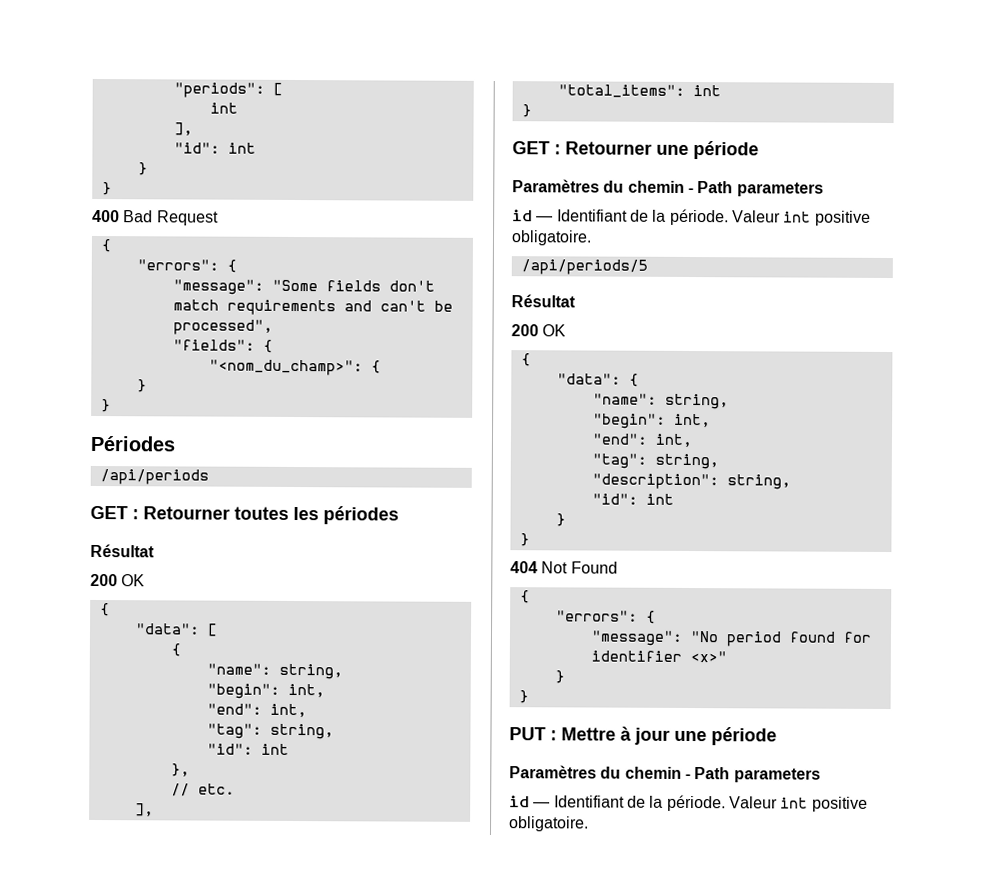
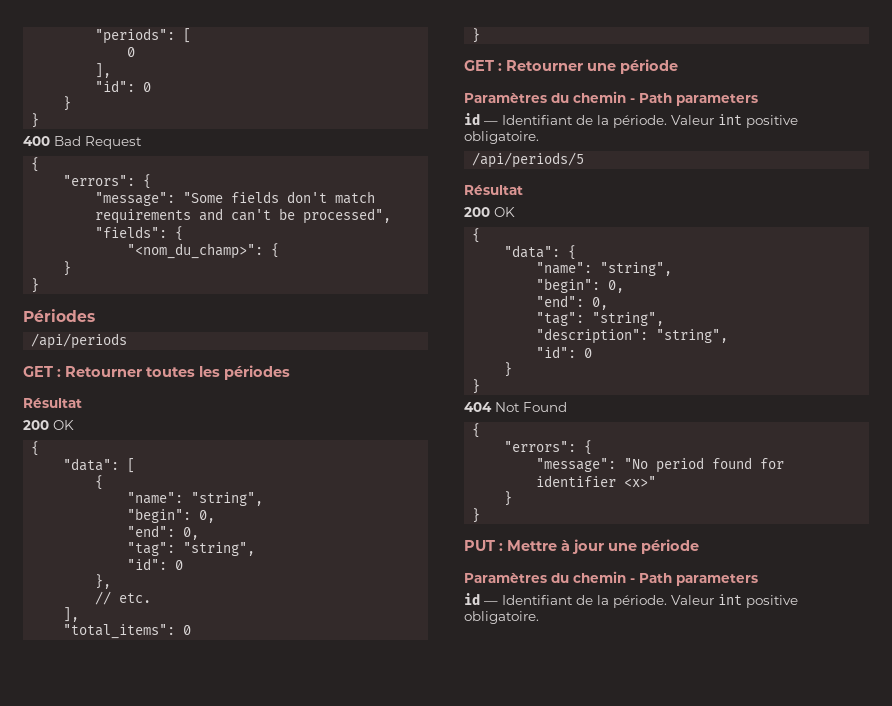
[209,102,238,114] int -> [127,47,136,57] 0
[227,142,256,154] int -> [143,82,152,92] 0
[278,663,343,680] [206,683,325,699] [206,703,307,718] [206,723,334,740] [206,743,289,755] string, // "begin": int, // "end": int, // "tag": string, // "id": int -> [191,492,264,506] [127,508,216,523] [127,525,200,540] [127,542,256,556] [127,558,184,570] "string", // "begin": 0, // "end": 0, // "tag": "string", // "id": 0
[692,85,721,97] int -> [183,625,192,635] 0
[664,393,729,410] [592,413,711,429] [591,433,693,448] [591,453,719,470] string, // "begin": int, // "end": int, // "tag": string, -> [600,262,673,276] [536,278,625,293] [536,295,609,310] [536,312,665,326] "string", // "begin": 0, // "end": 0, // "tag": "string",
[726,474,791,490] [591,493,674,505] string, // "id": int -> [656,329,729,343] [536,346,593,358] "string", // "id": 0

